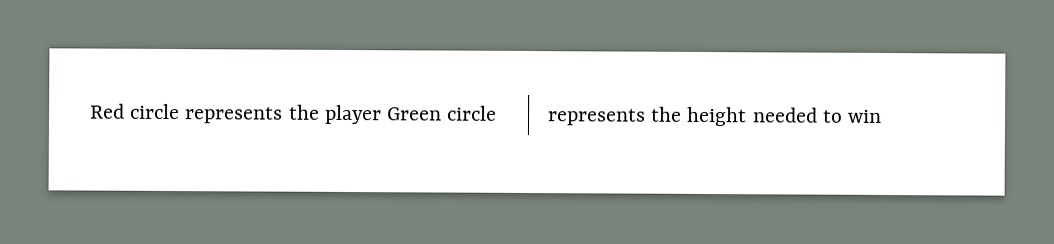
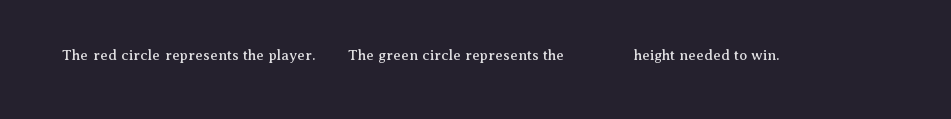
[90,103,443,125] Red circle represents the player Green -> [62,49,418,63] The red circle represents the player. The green
[848,109,883,123] win -> [751,50,779,60] win.

